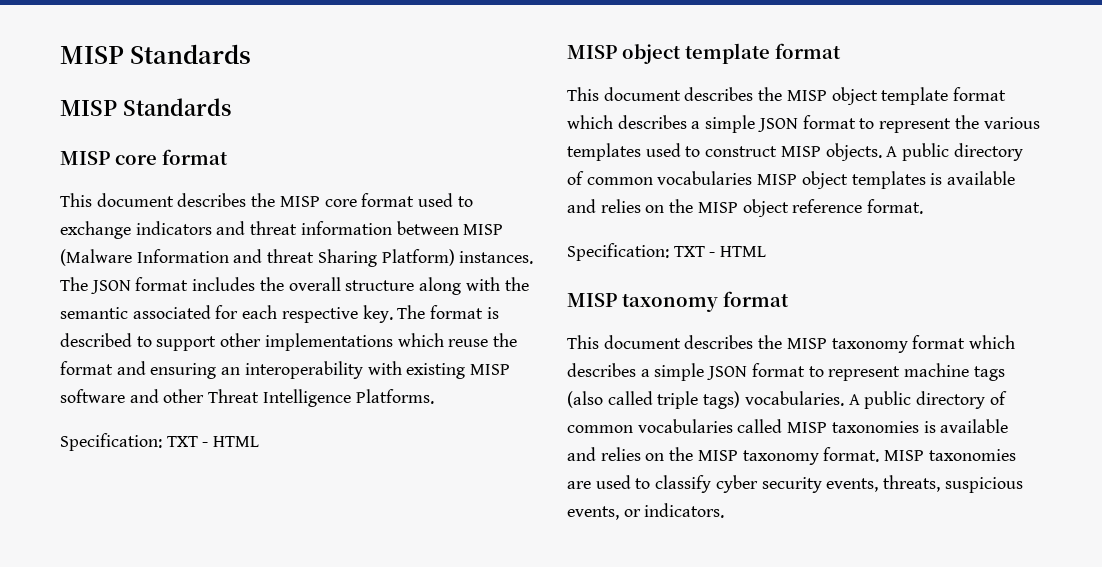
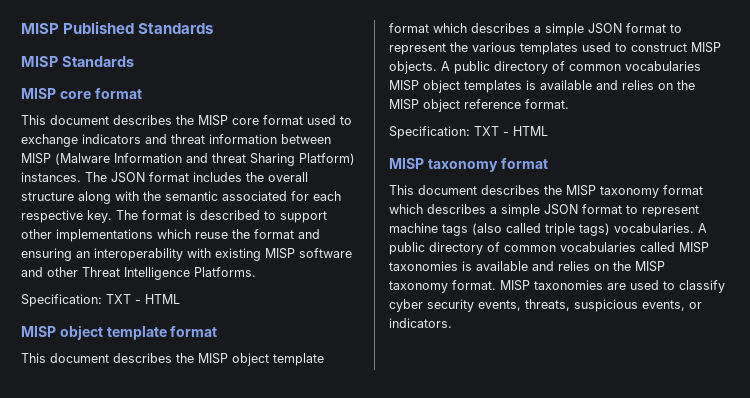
[60,46,124,64] MISP -> [21,21,135,34] MISP Published

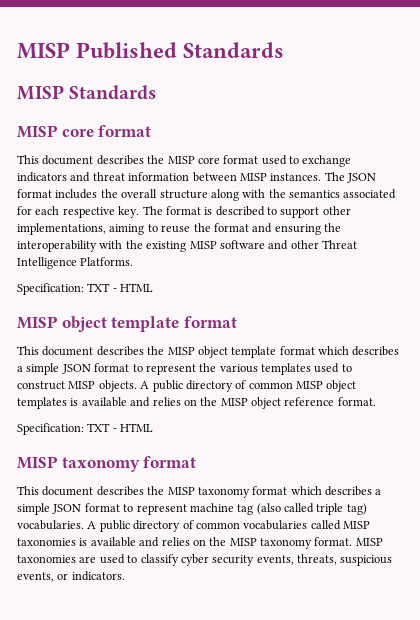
[55,153,355,166] (Malware Information and threat Sharing Platform) -> (267, 177) none
[165,191,218,201] semantic -> [289,190,340,198] semantics
[56,229,191,242] implementations which -> [17,223,158,235] implementations, aiming to
[76,251,90,258] an -> [324,223,341,232] the
(211, 253) none -> [125,240,143,249] the
[625,61,701,71] vocabularies -> (293, 385) none
[442,224,468,236] tags -> [237,504,254,515] tag
[579,223,610,236] tags) -> [346,503,367,515] tag)

